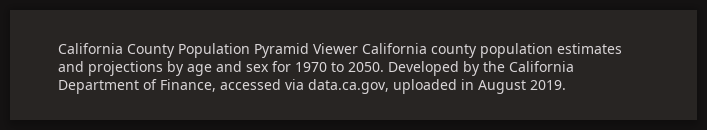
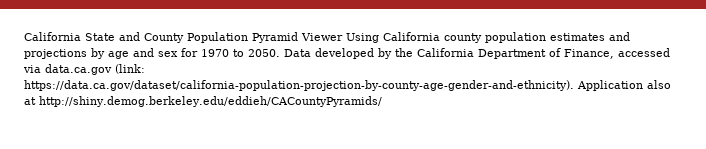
[58,43,123,54] California -> [24,32,140,41] California State and
(358, 48) none -> [346,33,379,43] Using
[388,61,459,76] Developed -> [284,48,374,59] Data developed
[308,79,566,94] data.ca.gov, uploaded in August 2019. -> [45,64,145,75] [24,80,671,91] [24,96,382,107] data.ca.gov (link: https://data.ca.gov/dataset/california-population-projection-by-county-age-gender-and-ethnicity). Application also at http://shiny.demog.berkeley.edu/eddieh/CACountyPyramids/

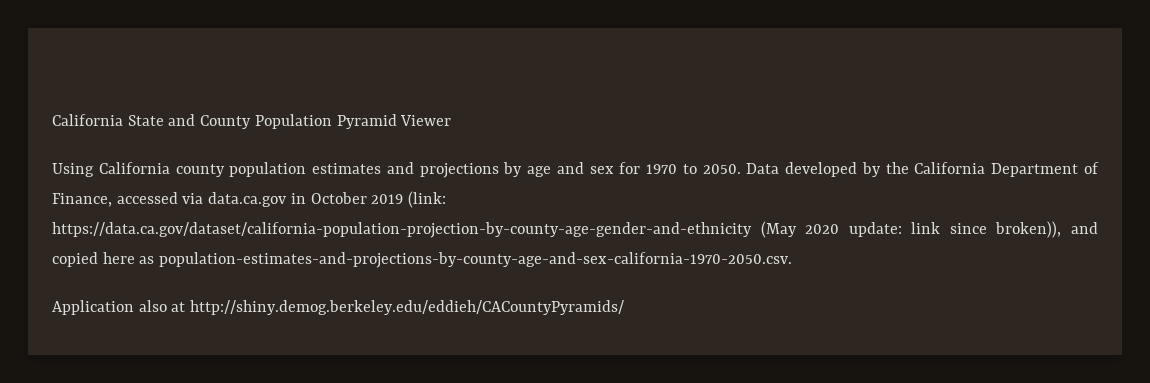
(343, 37) none -> (452, 120) //
[115,64,145,74] [24,80,574,91] (link: https://data.ca.gov/dataset/california-population-projection-by-county-age-gender-and-ethnicity). -> [290,191,447,208] [52,221,1098,238] [52,252,793,268] in October 2019 (link: https://data.ca.gov/dataset/california-population-projection-by-county-age-gender-and-ethnicity (May 2020 update: link since broken)), and copied here as population-estimates-and-projections-by-county-age-and-sex-california-1970-2050.csv. //

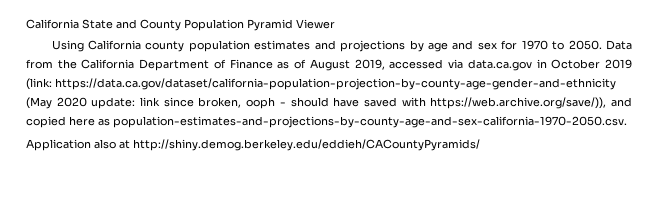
[785,162,881,177] developed by -> [26,59,53,69] from
[52,193,112,207] Finance, -> [229,59,385,71] Finance as of August 2019,
[995,221,1062,238] broken)), -> [198,97,607,109] broken, ooph - should have saved with https://web.archive.org/save/)),

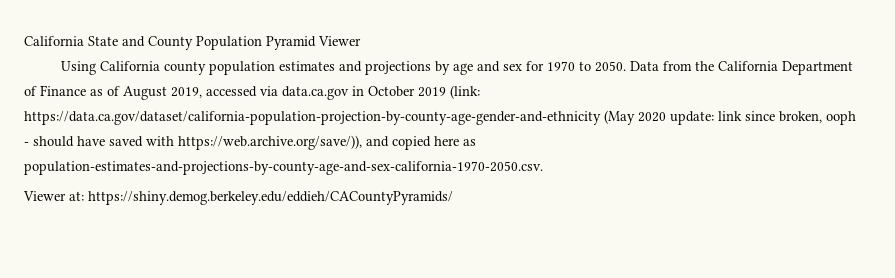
[26,139,480,151] Application also at http://shiny.demog.berkeley.edu/eddieh/CACountyPyramids/ -> [23,191,453,205] Viewer at: https://shiny.demog.berkeley.edu/eddieh/CACountyPyramids/

